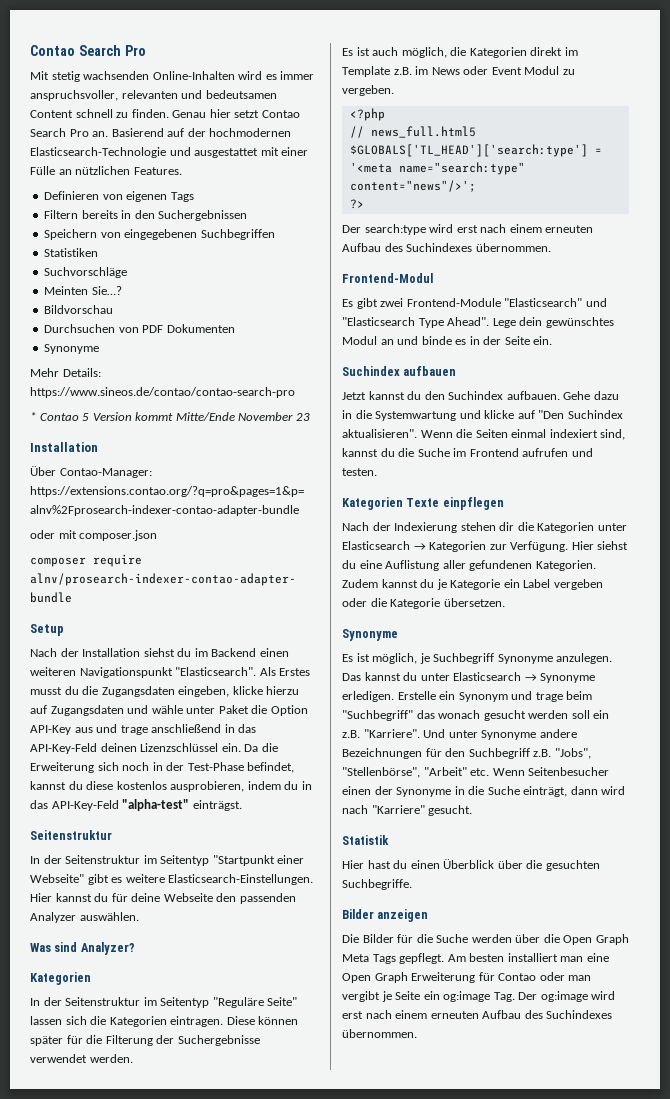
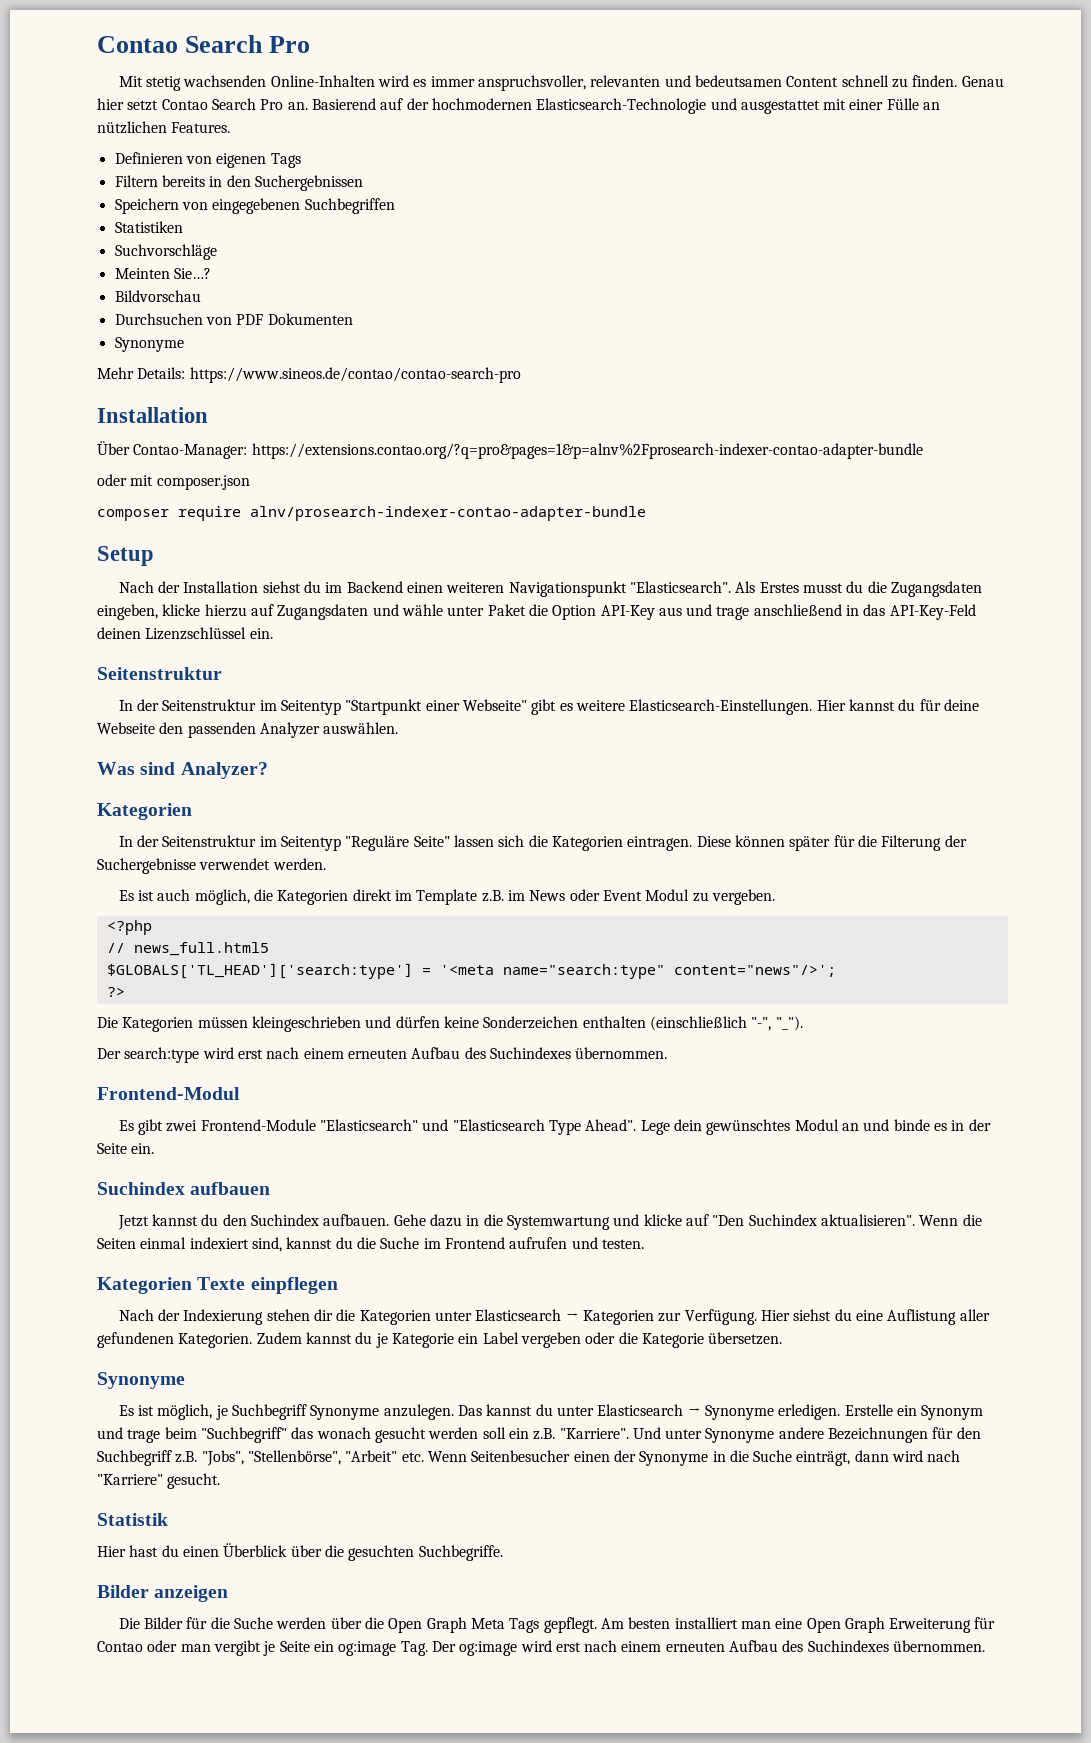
[30,412,310,421] // * Contao 5 Version kommt Mitte/Ende November 23 -> (521, 375) none
[244,743,278,752] [30,762,295,773] [30,781,312,792] [30,799,242,811] Da die Erweiterung sich noch in der Test-Phase befindet, kannst du diese kostenlos ausprobieren, indem du in das API-Key-Feld "alpha-test" einträgst. -> (273, 633) none
(364, 204) none -> [97,1016,803,1032] // Die Kategorien müssen kleingeschrieben und dürfen keine Sonderzeichen enthalten (einschließlich "-", "_").

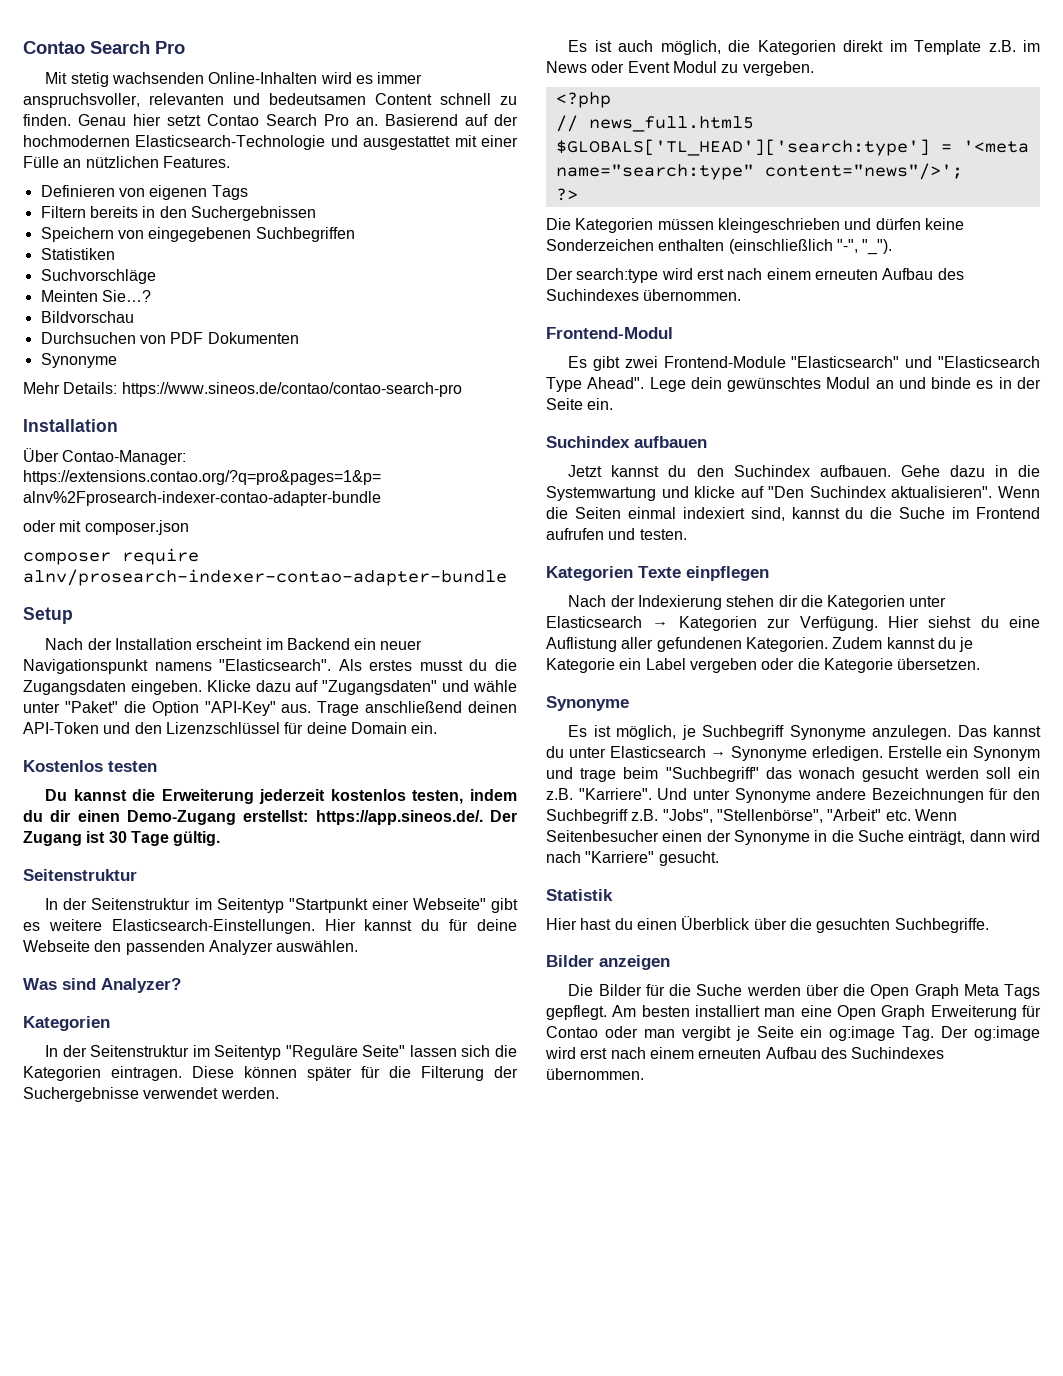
[262,581,627,597] siehst du im Backend einen weiteren Navigationspunkt -> [196,638,423,650] [23,659,212,674] erscheint im Backend ein neuer Navigationspunkt namens
[759,582,799,593] Erstes -> [369,660,413,671] erstes
[97,604,369,620] eingeben, klicke hierzu auf Zugangsdaten -> [130,680,438,695] eingeben. Klicke dazu auf "Zugangsdaten"
[487,604,526,616] Paket -> [64,701,118,713] "Paket"
[600,604,976,620] [97,627,273,640] API-Key aus und trage anschließend in das API-Key-Feld deinen Lizenzschlüssel ein. -> [204,701,517,716] [23,722,438,734] [23,760,157,772] [45,789,517,804] [23,810,517,825] [23,831,221,846] "API-Key" aus. Trage anschließend deinen API-Token und den Lizenzschlüssel für deine Domain ein. // Kostenlos testen // Du kannst die Erweiterung jederzeit kostenlos testen, indem du dir einen Demo-Zugang erstellst: https://app.sineos.de/. Der Zugang ist 30 Tage gültig.

